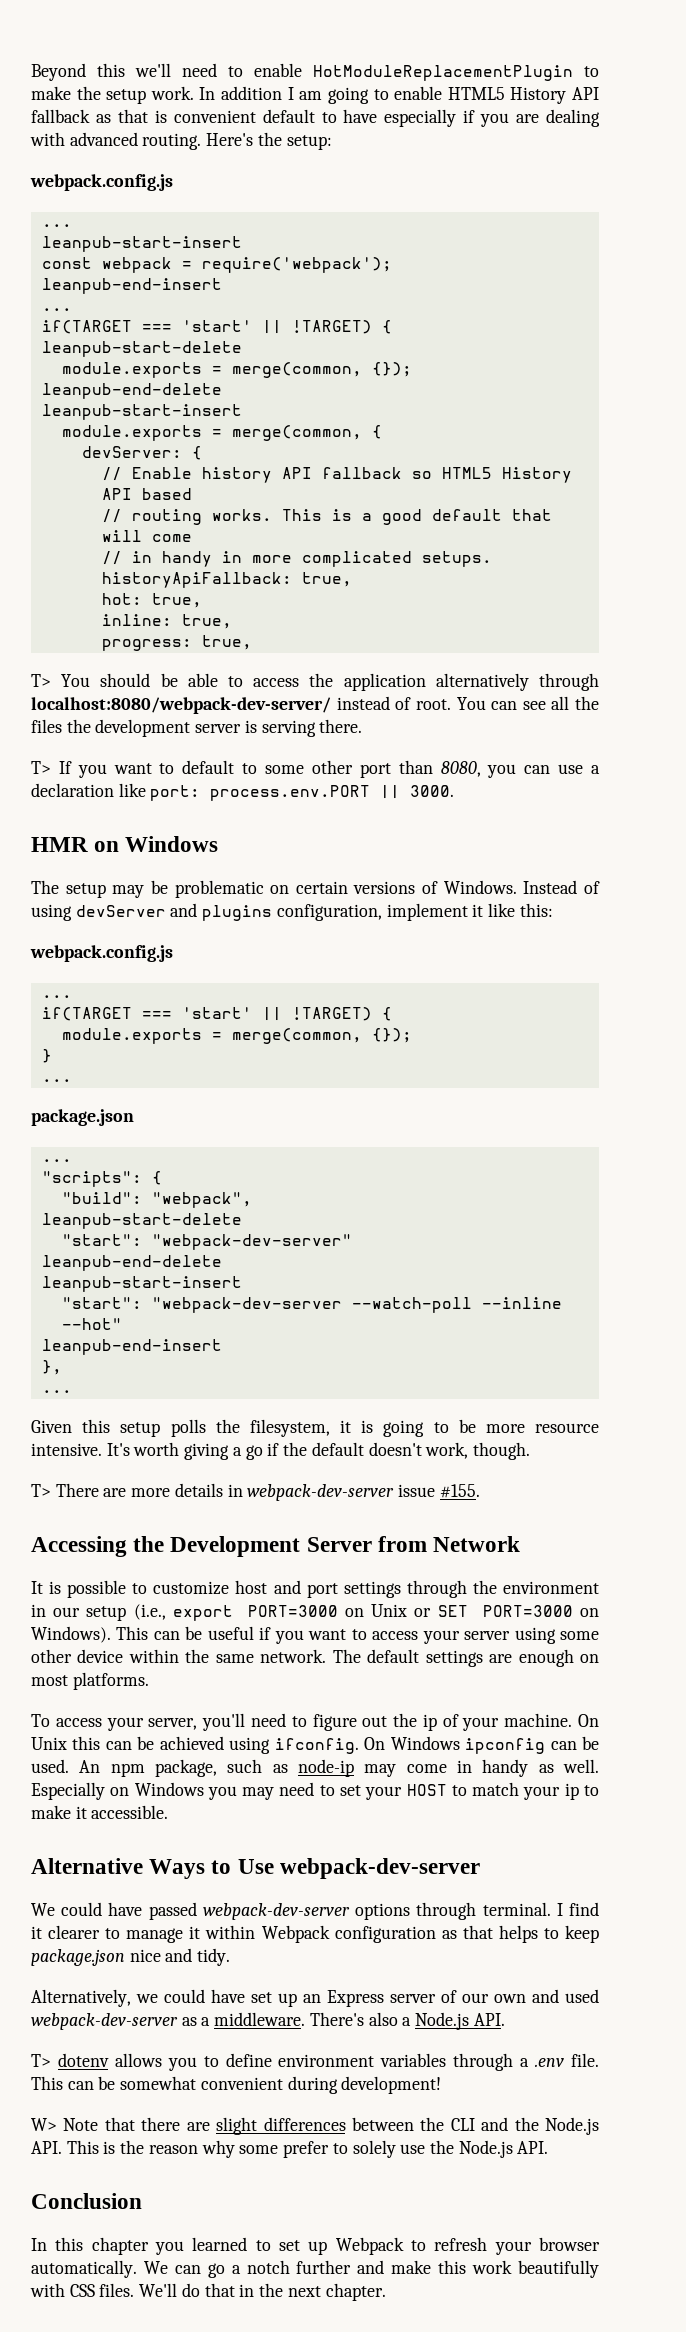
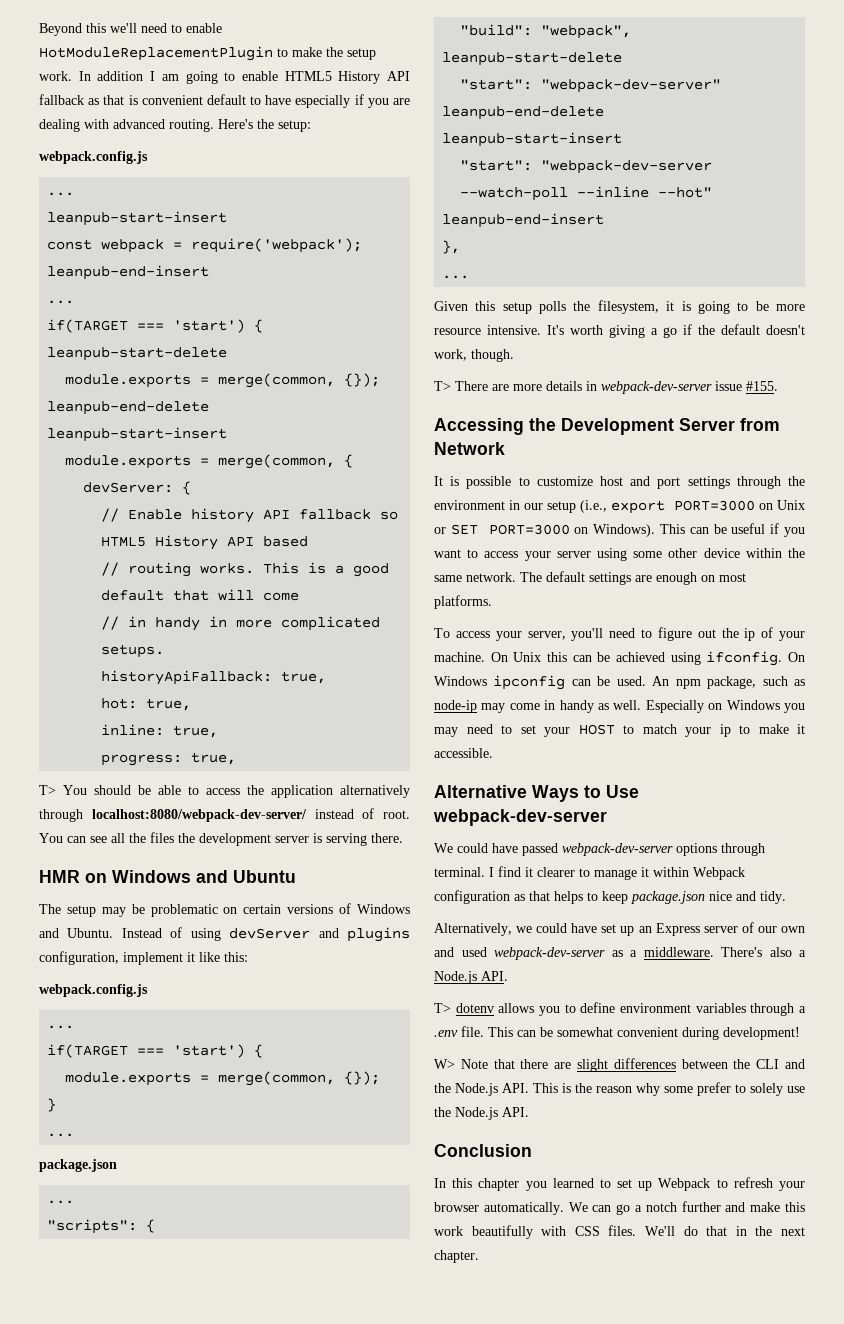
[181,320,372,334] 'start' || !TARGET) -> [173,319,246,333] 'start')
[31,760,601,778] [31,783,455,801] // T> If you want to default to some other port than 8080, you can use a declaration like port: process.env.PORT || 3000. -> (403, 838) none
(219, 844) none -> [196,870,296,883] and Ubuntu
[443,880,517,894] Windows. -> [357,904,410,914] [39,928,114,938] Windows and Ubuntu.
[181,1007,372,1021] 'start' || !TARGET) -> [173,1044,246,1058] 'start')

